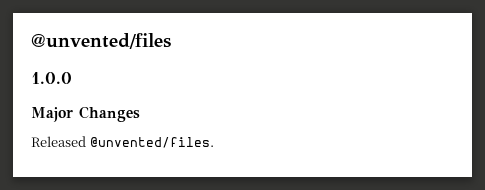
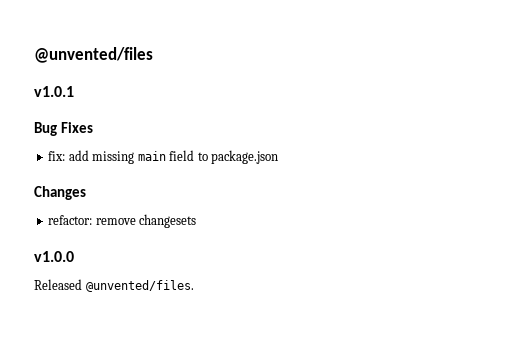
[31,72,72,84] [31,106,140,122] 1.0.0 // Major Changes -> [34,86,74,97] [34,122,93,136] [48,150,279,164] [34,186,86,200] [48,214,197,228] [34,251,74,262] v1.0.1 // Bug Fixes // fix: add missing main field to package.json // Changes // refactor: remove changesets // v1.0.0

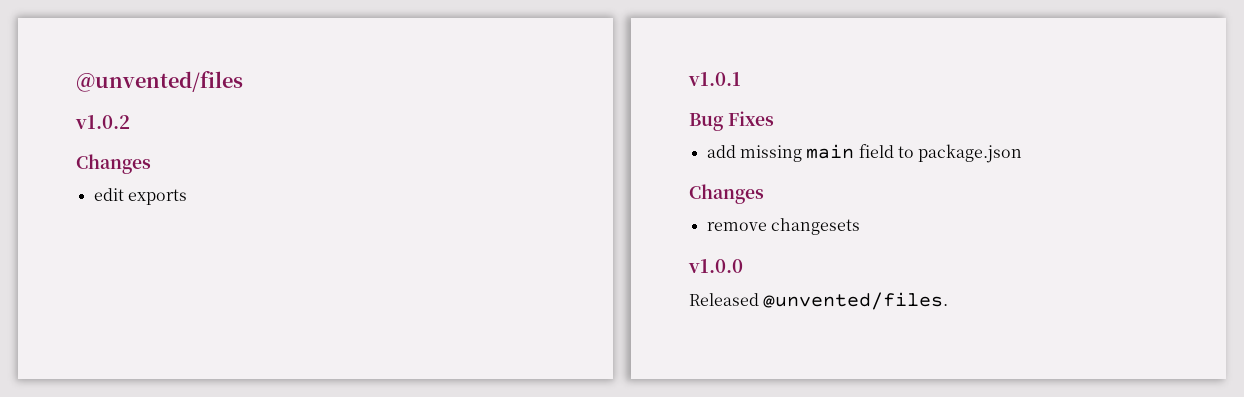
(153, 55) none -> [75,115,130,129] [76,154,151,174] [93,188,187,205] // v1.0.2 // Changes // edit exports
[48,151,66,161] fix: -> (774, 118) none
[48,215,93,225] refactor: -> (764, 194) none

